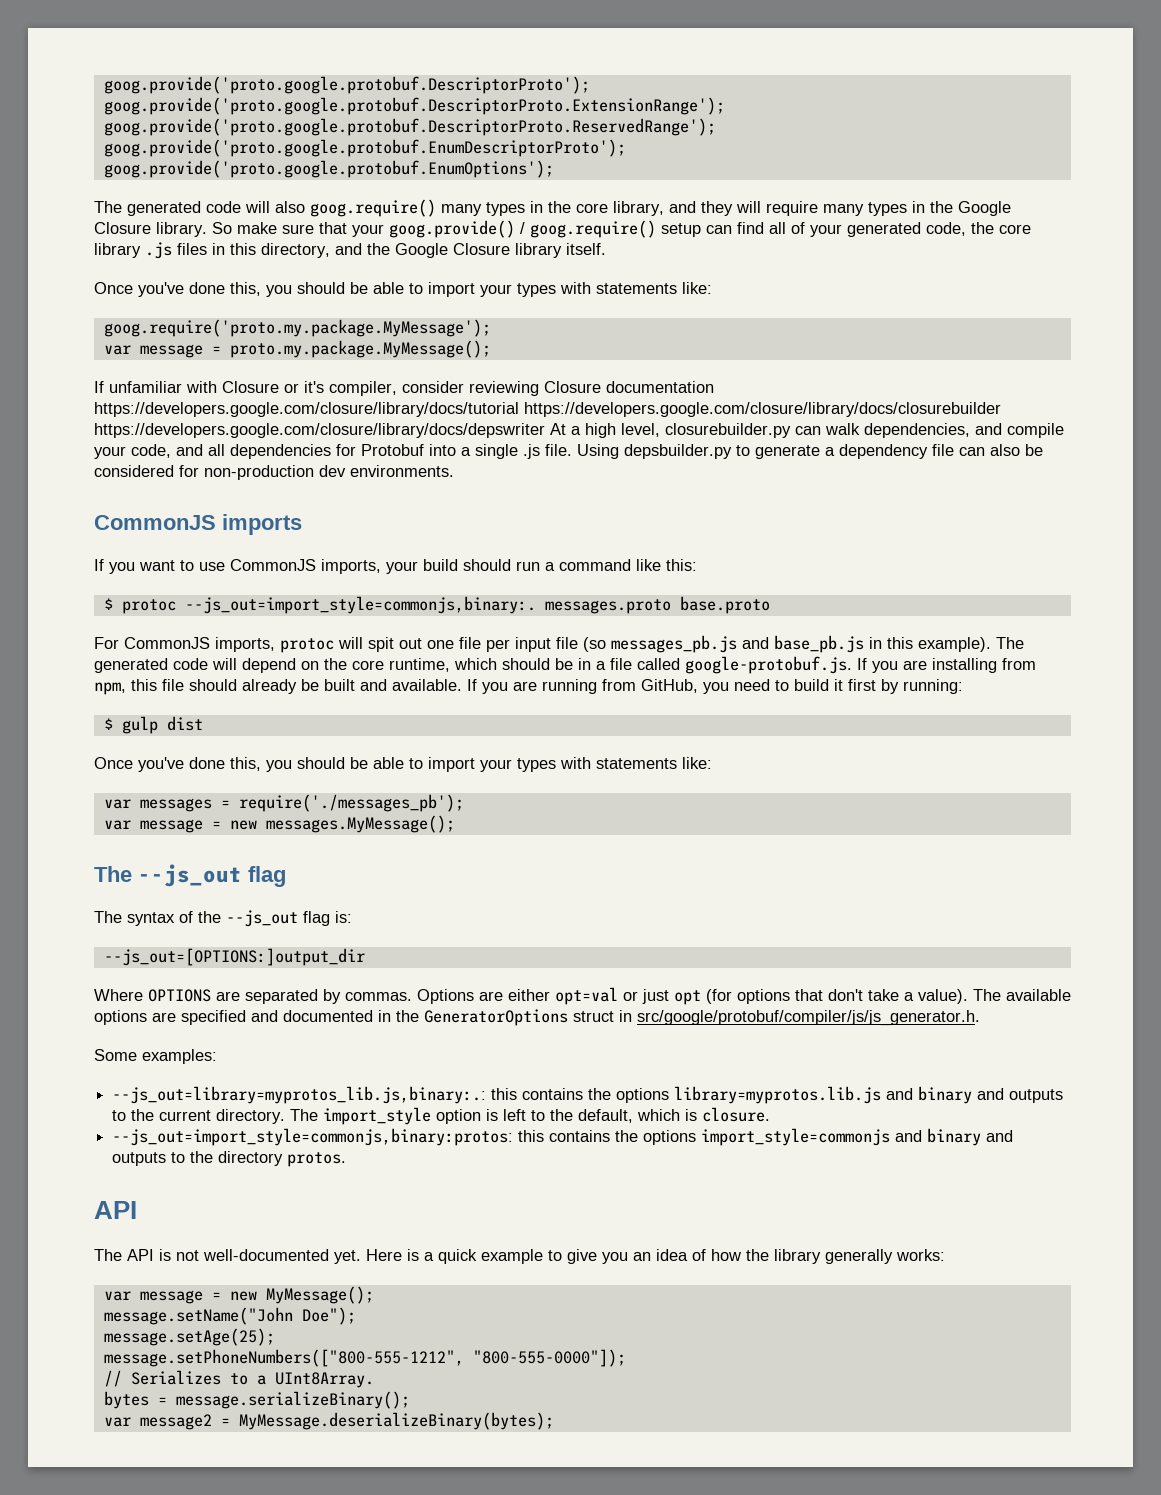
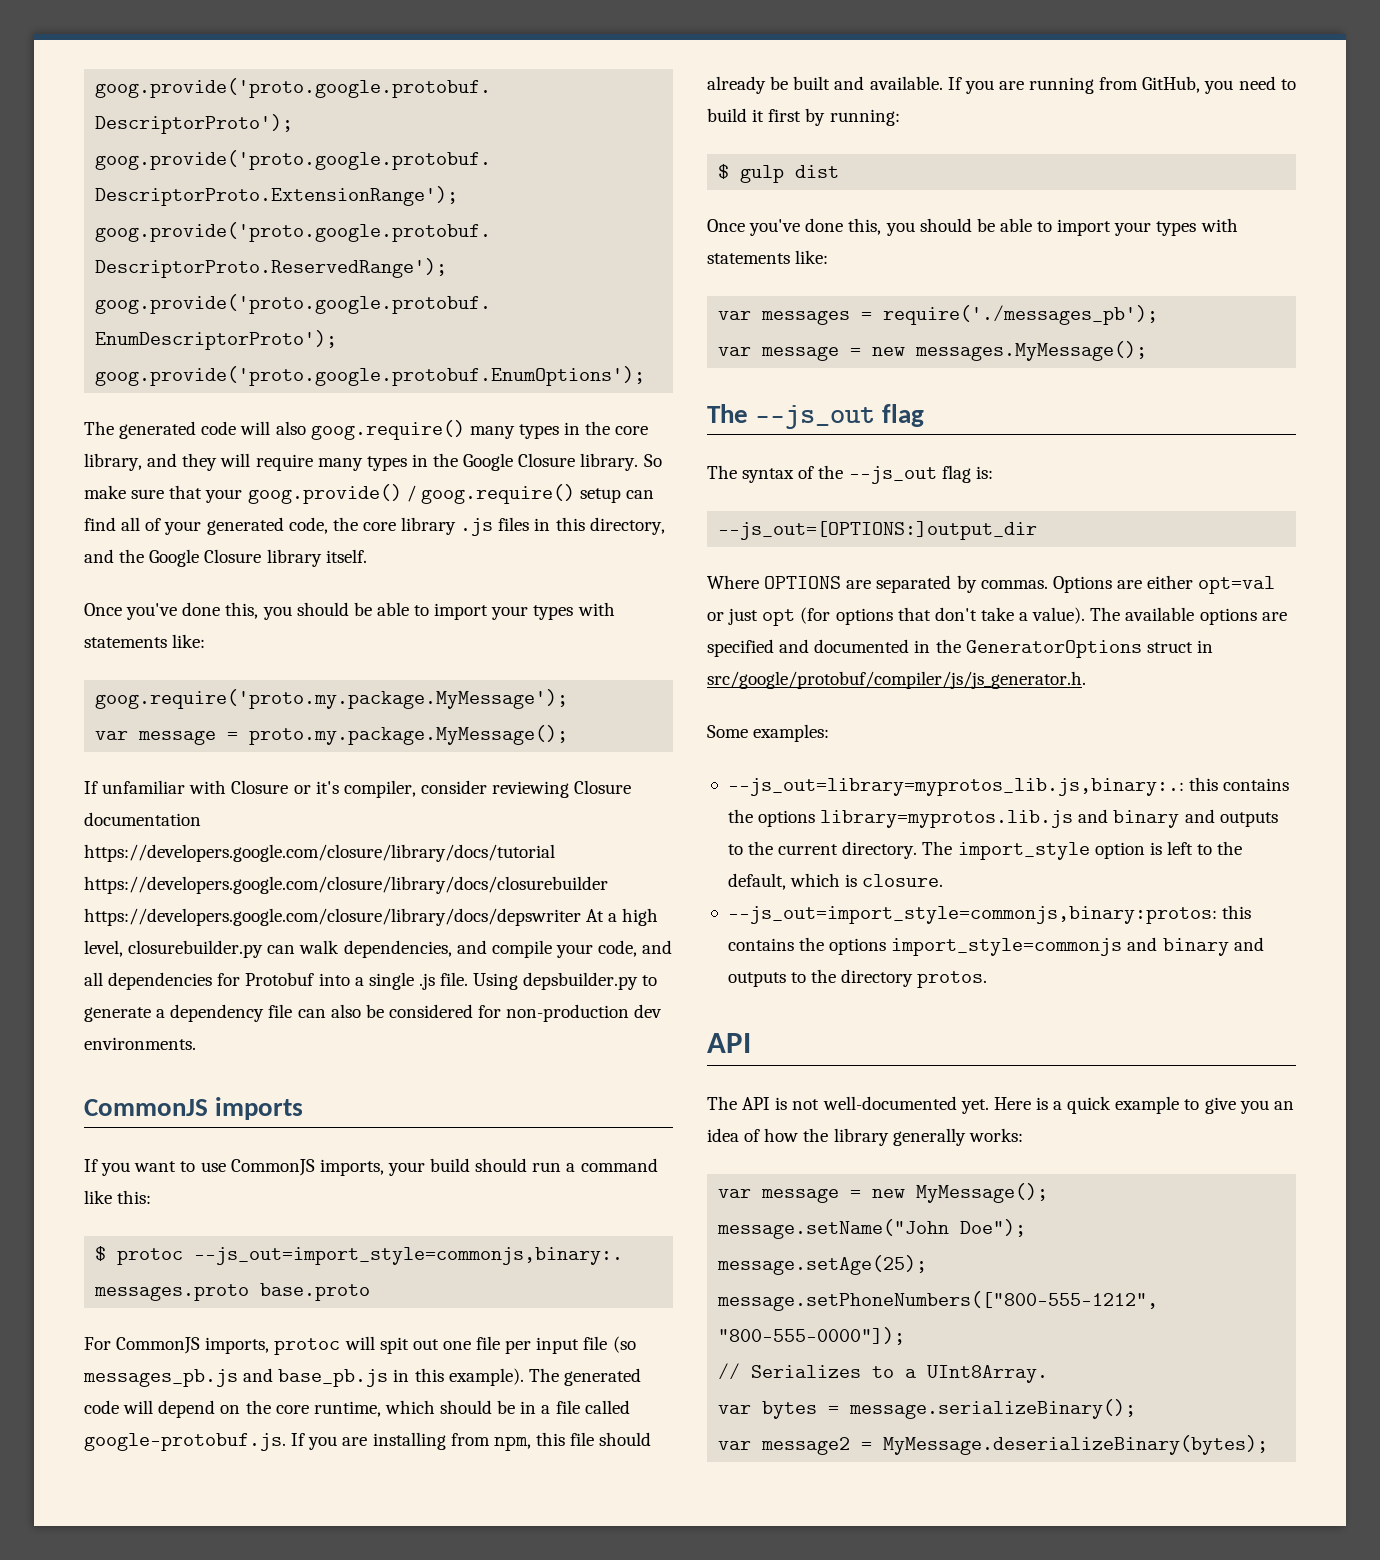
(374, 1380) none -> [718,1405,752,1414] var

